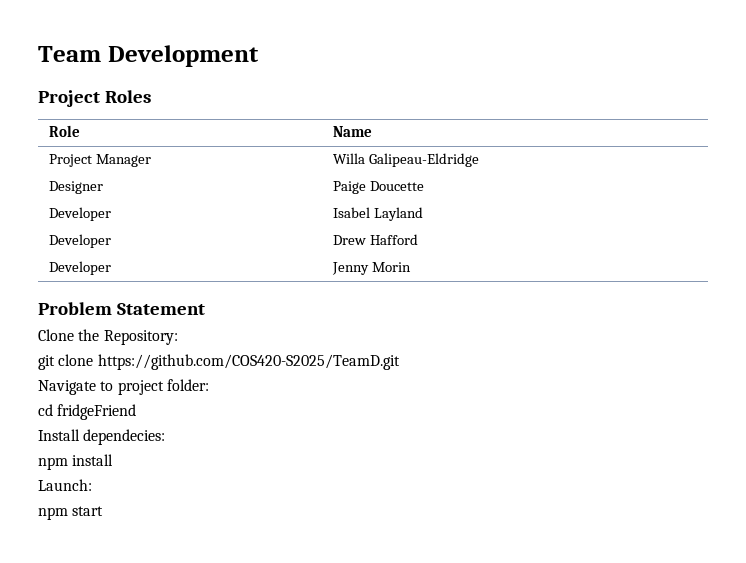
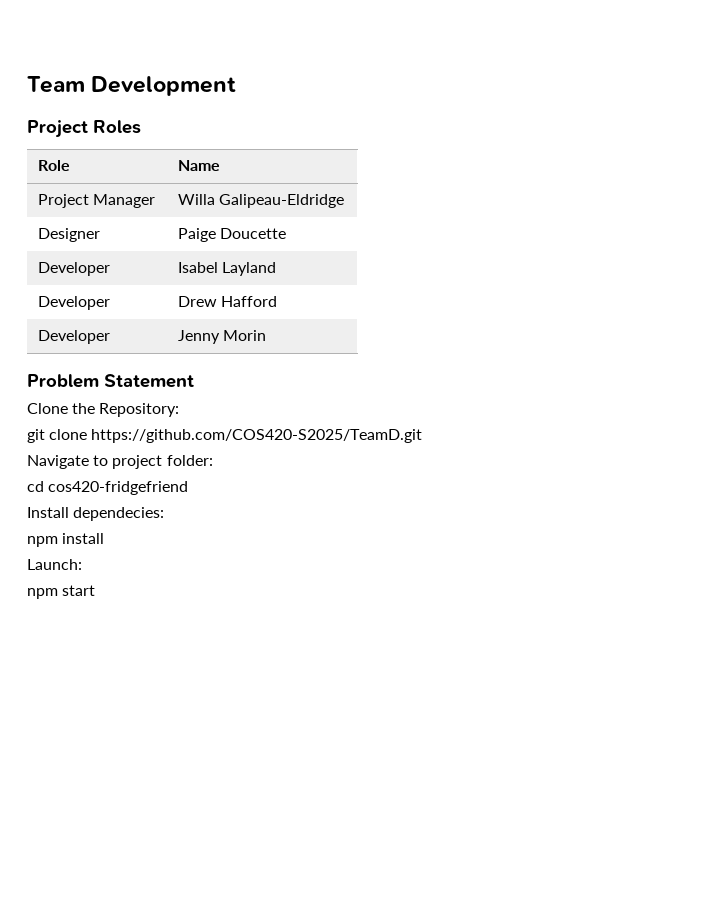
[57,404,137,420] fridgeFriend -> [48,481,189,495] cos420-fridgefriend

